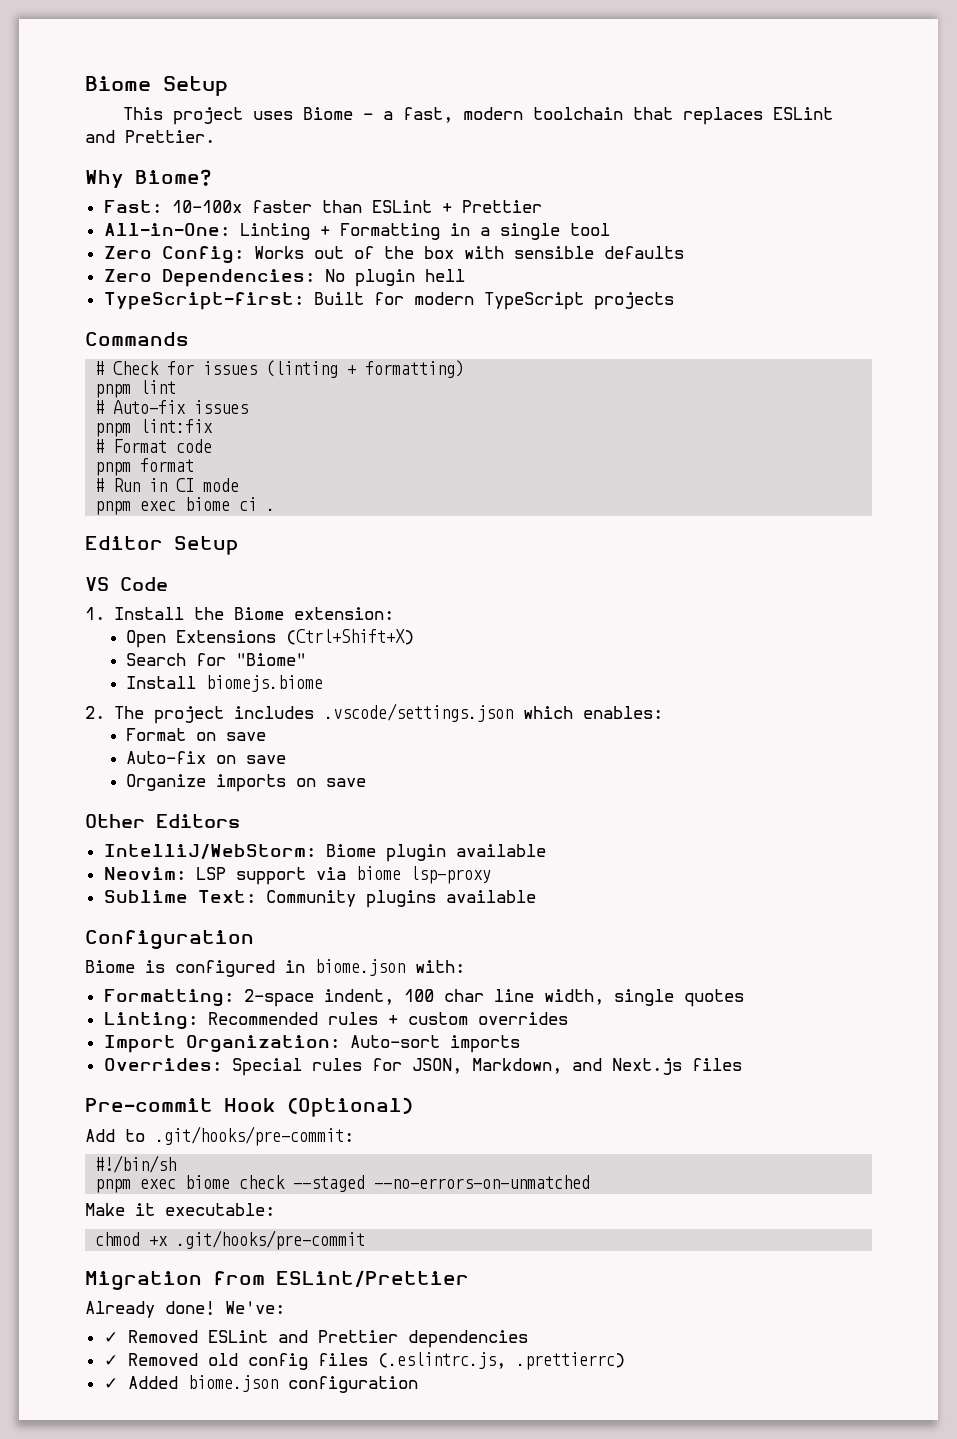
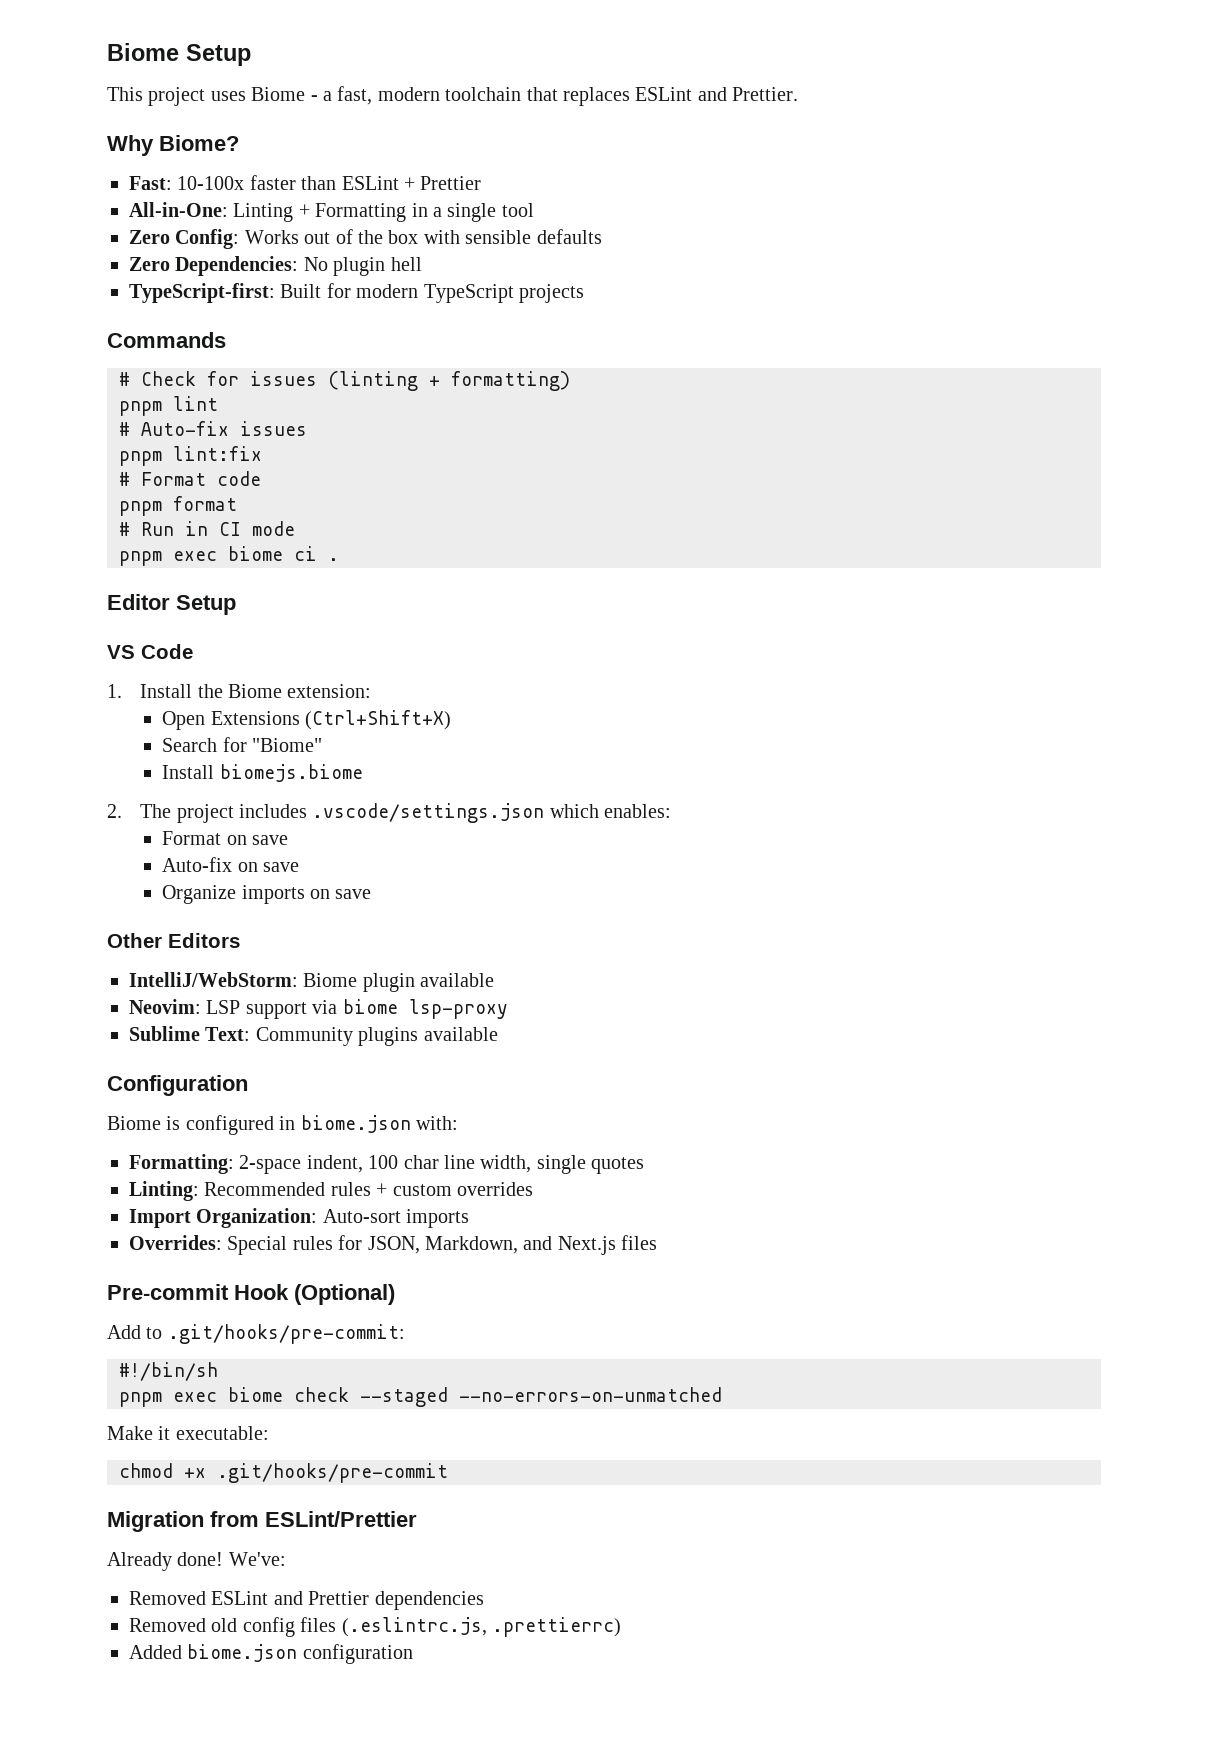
[103,1332,118,1343] ✓ -> (286, 1559) none
[103,1355,118,1366] ✓ -> (484, 1600) none
[103,1378,118,1389] ✓ -> (621, 1627) none

